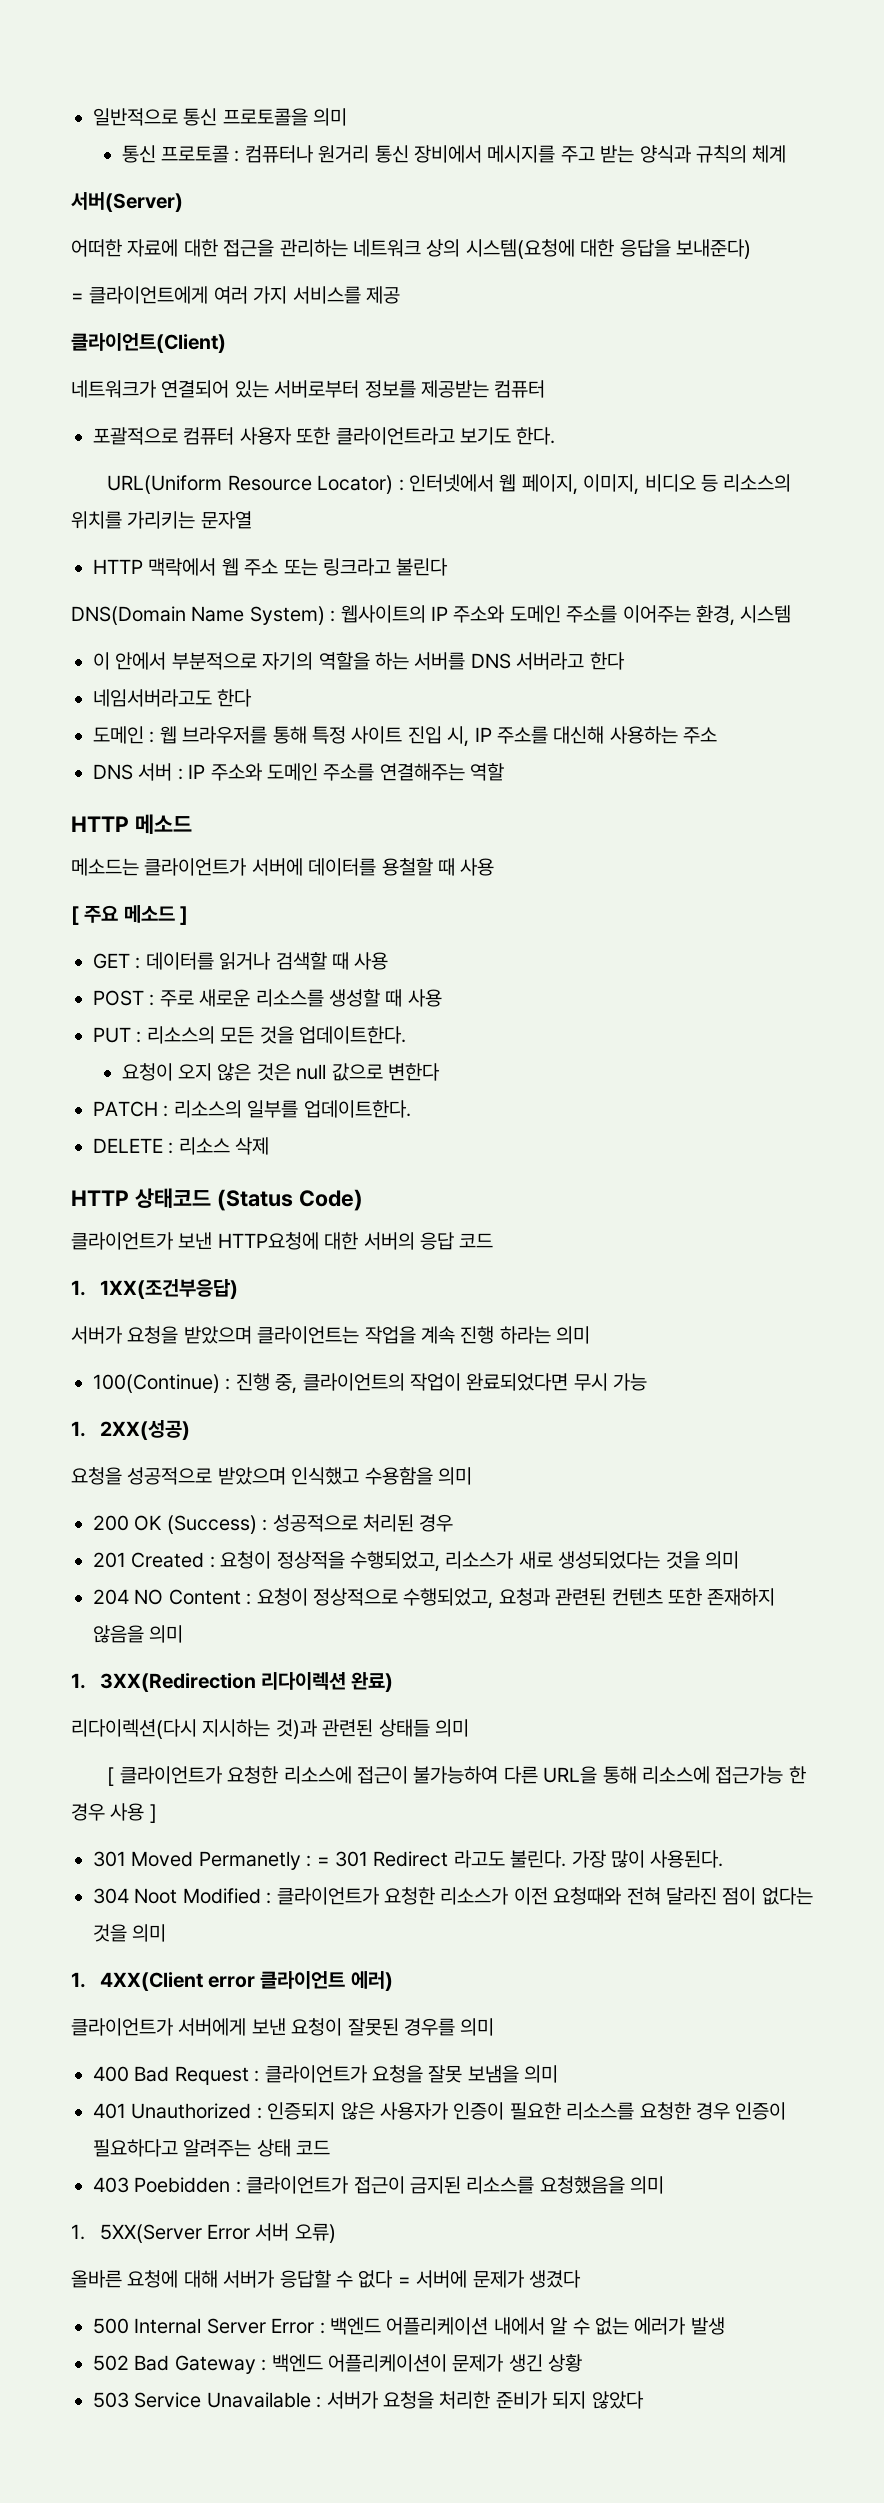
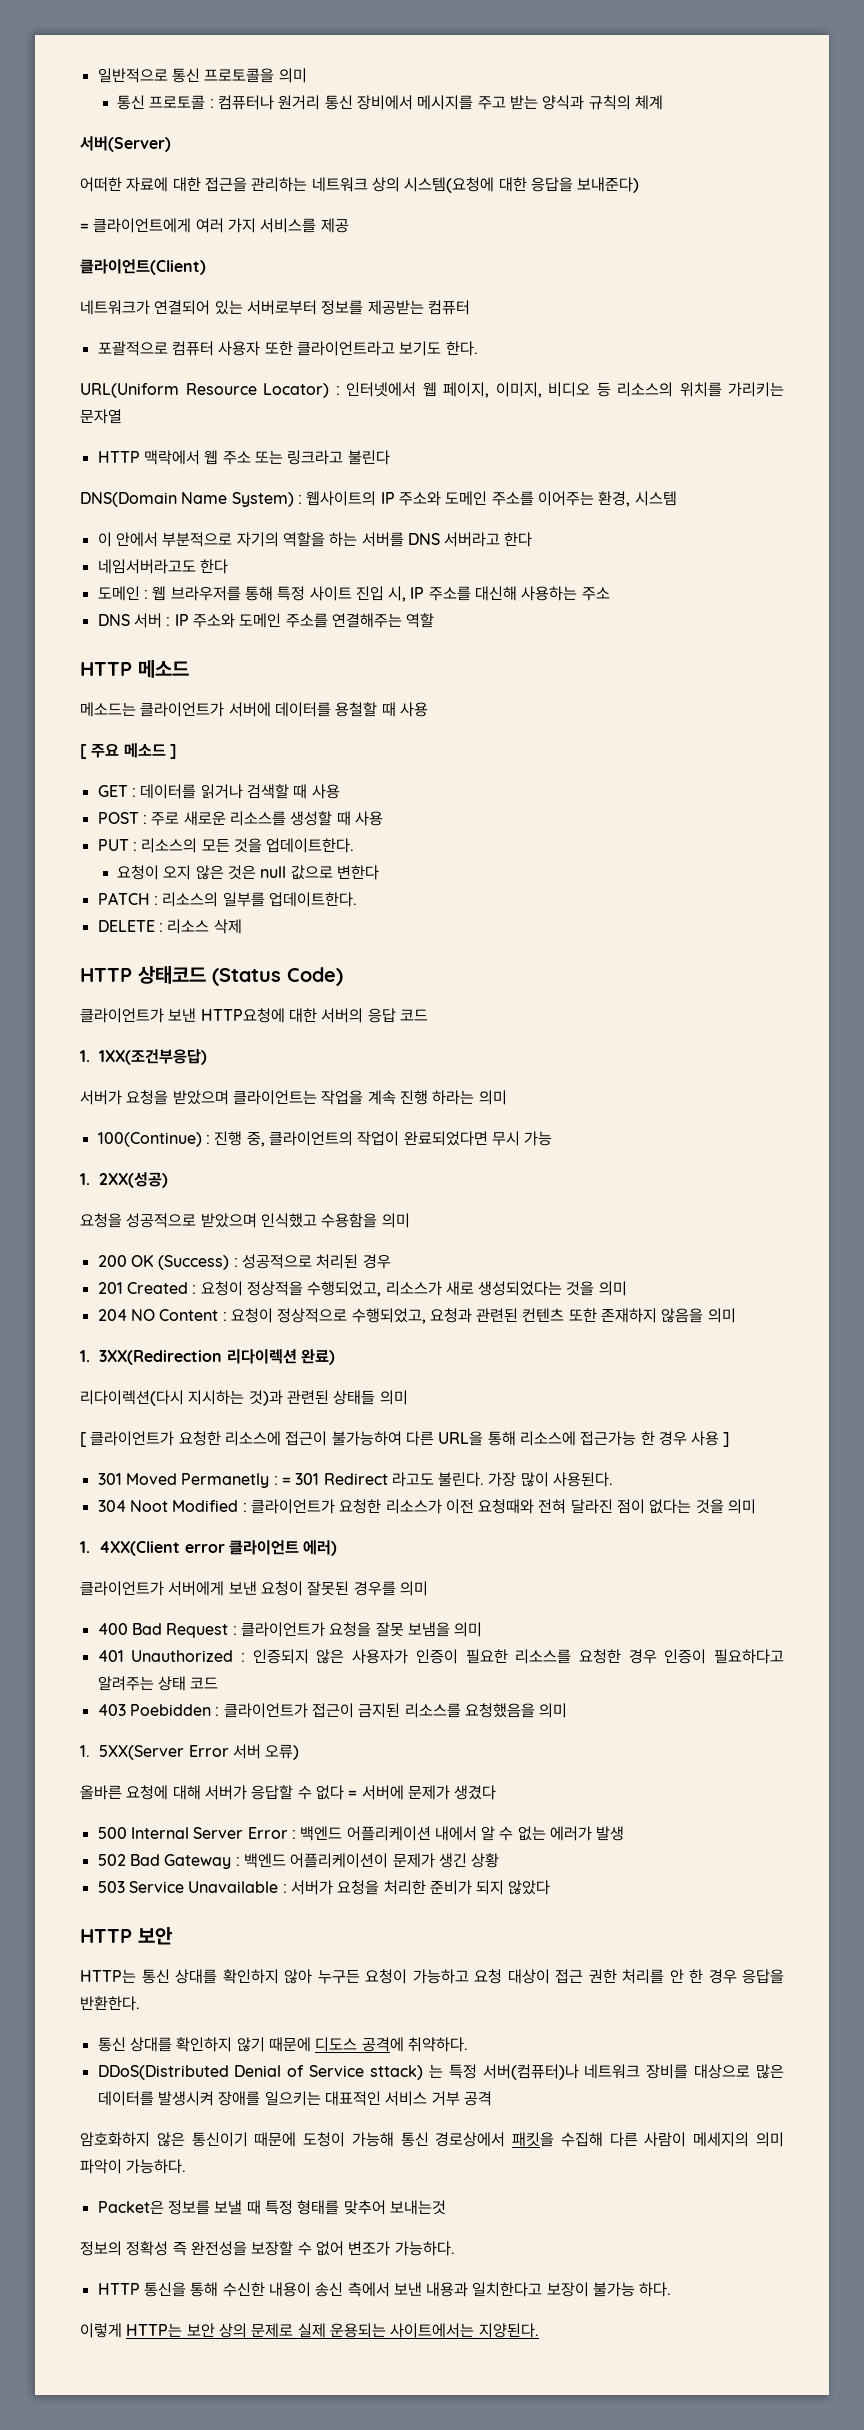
(644, 2400) none -> [80,1927,173,1945] [80,1969,784,1984] [80,1996,140,2011] [97,2037,468,2052] [97,2064,785,2080] [97,2091,492,2106] [80,2132,784,2147] [80,2159,187,2174] [97,2200,446,2215] [80,2241,455,2256] [97,2282,672,2297] [80,2323,539,2338] // HTTP 보안 // HTTP는 통신 상대를 확인하지 않아 누구든 요청이 가능하고 요청 대상이 접근 권한 처리를 안 한 경우 응답을 반환한다. // 통신 상대를 확인하지 않기 때문에 디도스 공격에 취약하다. // DDoS(Distributed Denial of Service sttack) 는 특정 서버(컴퓨터)나 네트워크 장비를 대상으로 많은 데이터를 발생시켜 장애를 일으키는 대표적인 서비스 거부 공격 // 암호화하지 않은 통신이기 때문에 도청이 가능해 통신 경로상에서 패킷을 수집해 다른 사람이 메세지의 의미 파악이 가능하다. // Packet은 정보를 보낼 때 특정 형태를 맞추어 보내는것 // 정보의 정확성 즉 완전성을 보장할 수 없어 변조가 가능하다. // HTTP 통신을 통해 수신한 내용이 송신 측에서 보낸 내용과 일치한다고 보장이 불가능 하다. // 이렇게 HTTP는 보안 상의 문제로 실제 운용되는 사이트에서는 지양된다.

